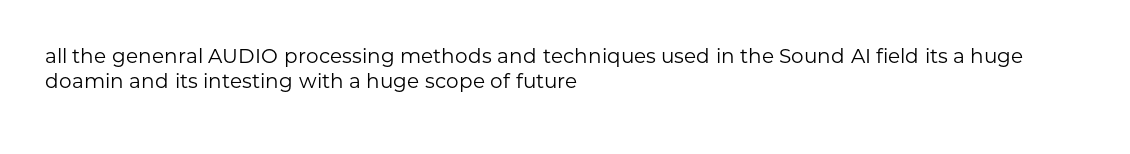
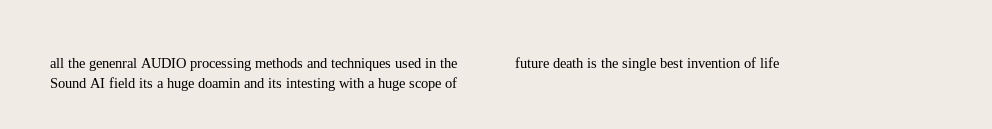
(577, 80) none -> [553,57,779,71] death is the single best invention of life

